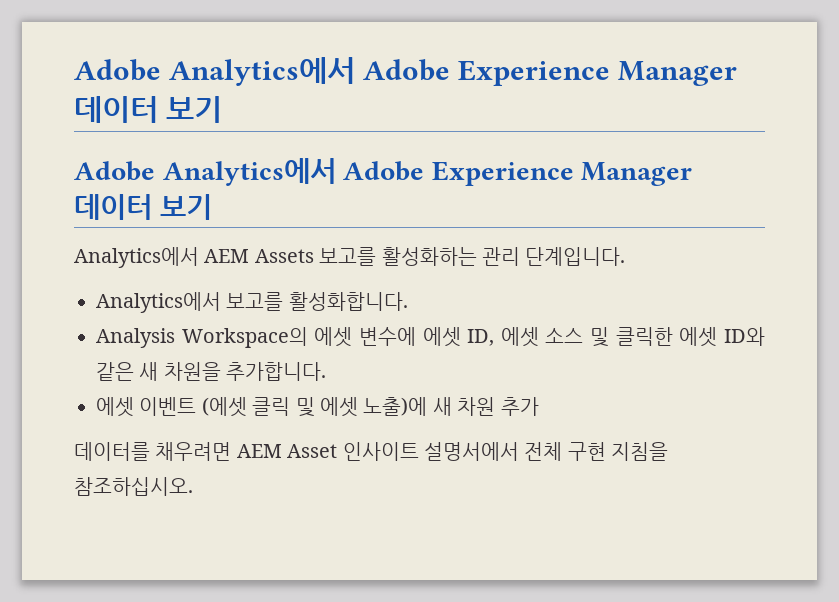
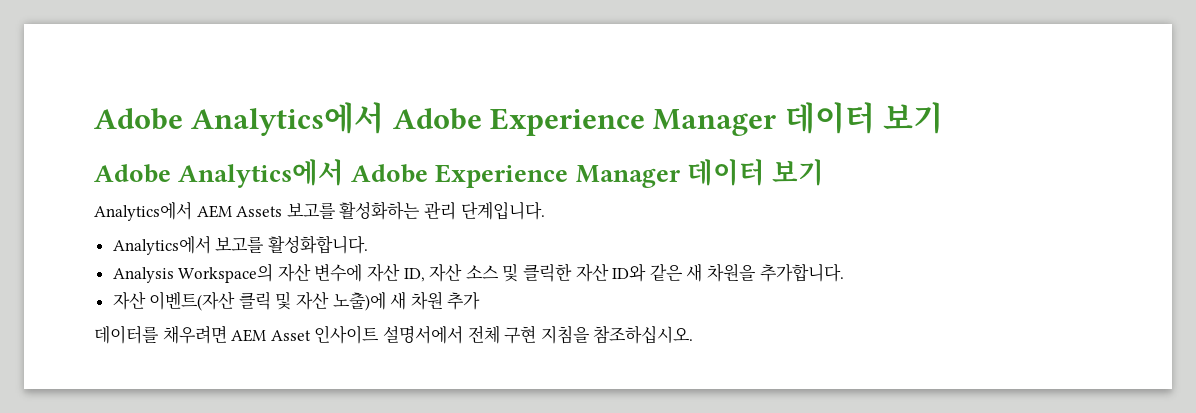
[314,327,539,347] 에셋 변수에 에셋 ID, 에셋 -> [277,263,463,282] 자산 변수에 자산 ID, 자산
[679,327,718,347] 에셋 -> [575,263,609,282] 자산
[96,397,247,417] 에셋 이벤트 (에셋 -> [112,291,236,311] 자산 이벤트(자산
[320,397,358,417] 에셋 -> [296,291,330,310] 자산

